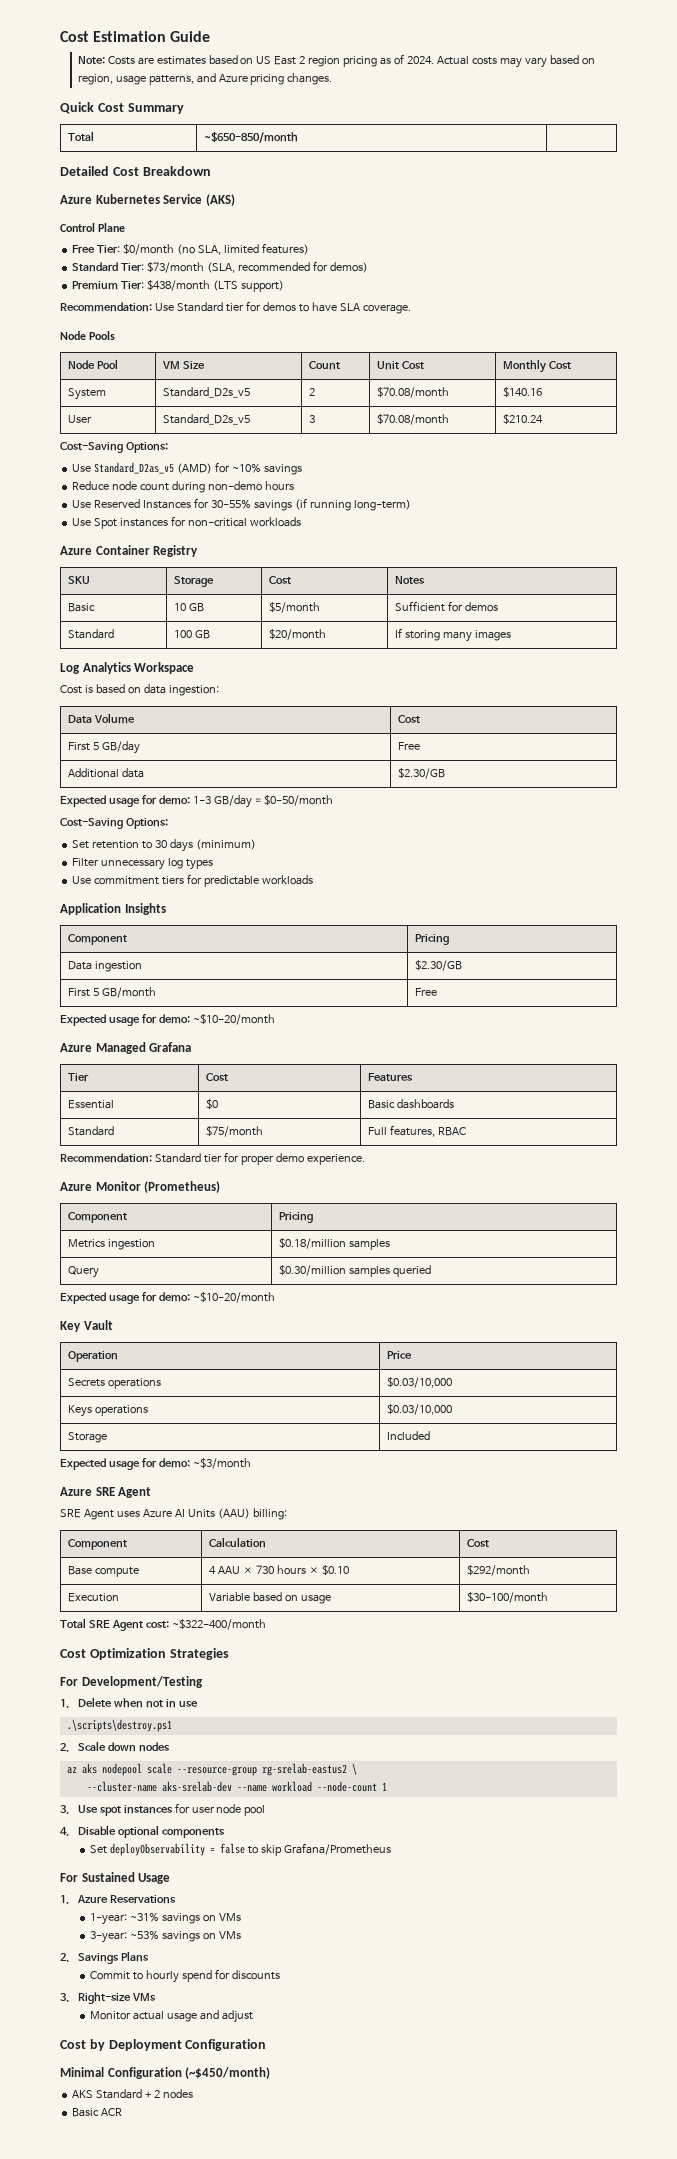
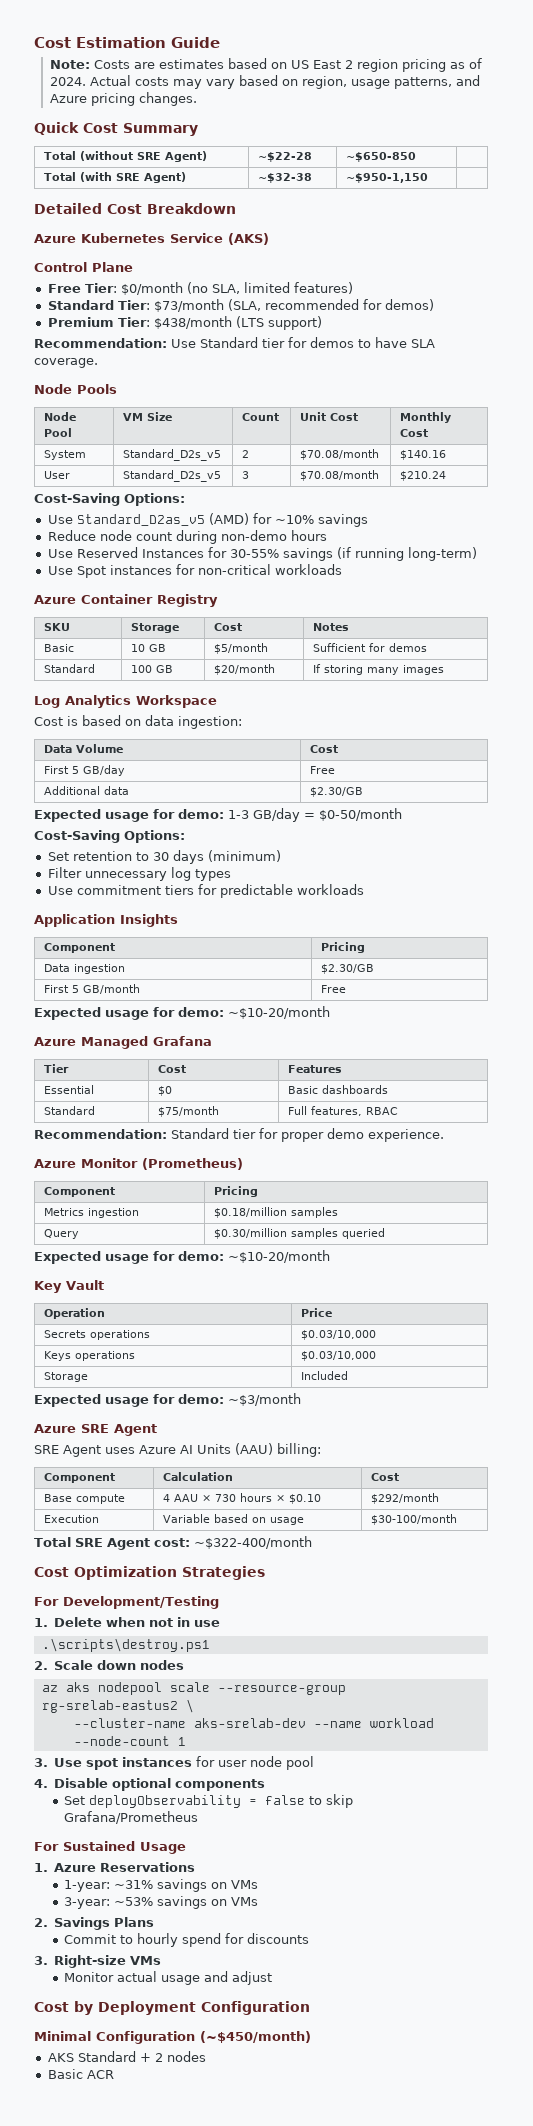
[204,132,299,143] | ~$650-850/month -> [79,151,207,162] [257,152,312,162] [345,152,416,162] [43,172,186,183] [257,173,312,183] [345,173,428,183] (without SRE Agent) | ~$22-28 | ~$650-850 | // Total (with SRE Agent) | ~$32-38 | ~$950-1,150

